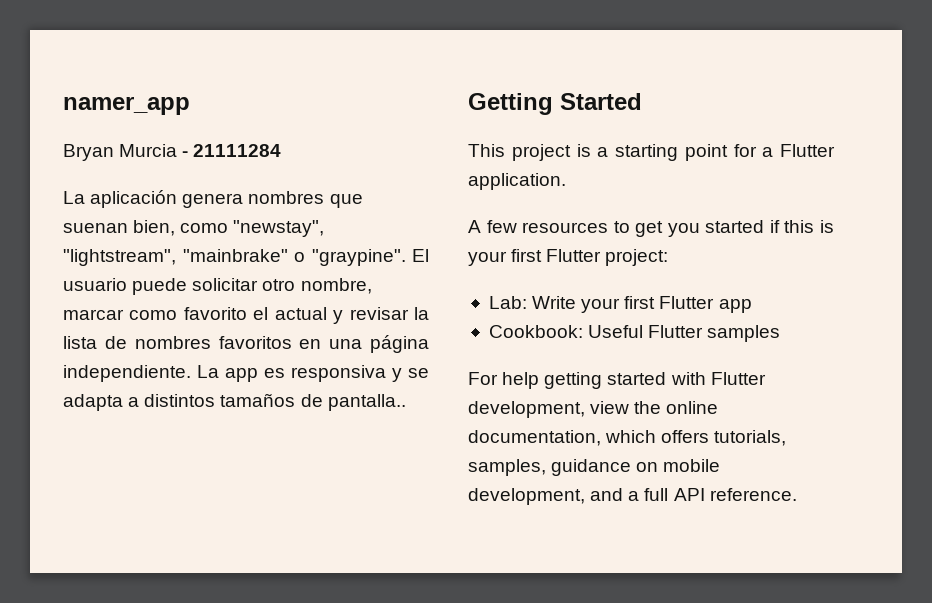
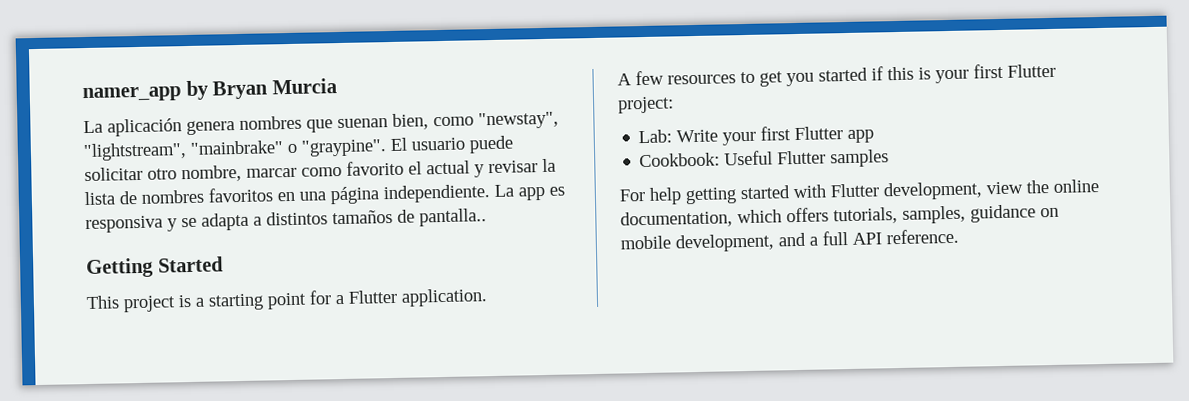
(190, 106) // -> [185,80,209,101] by
[182,144,282,157] - 21111284 -> (337, 86) none

